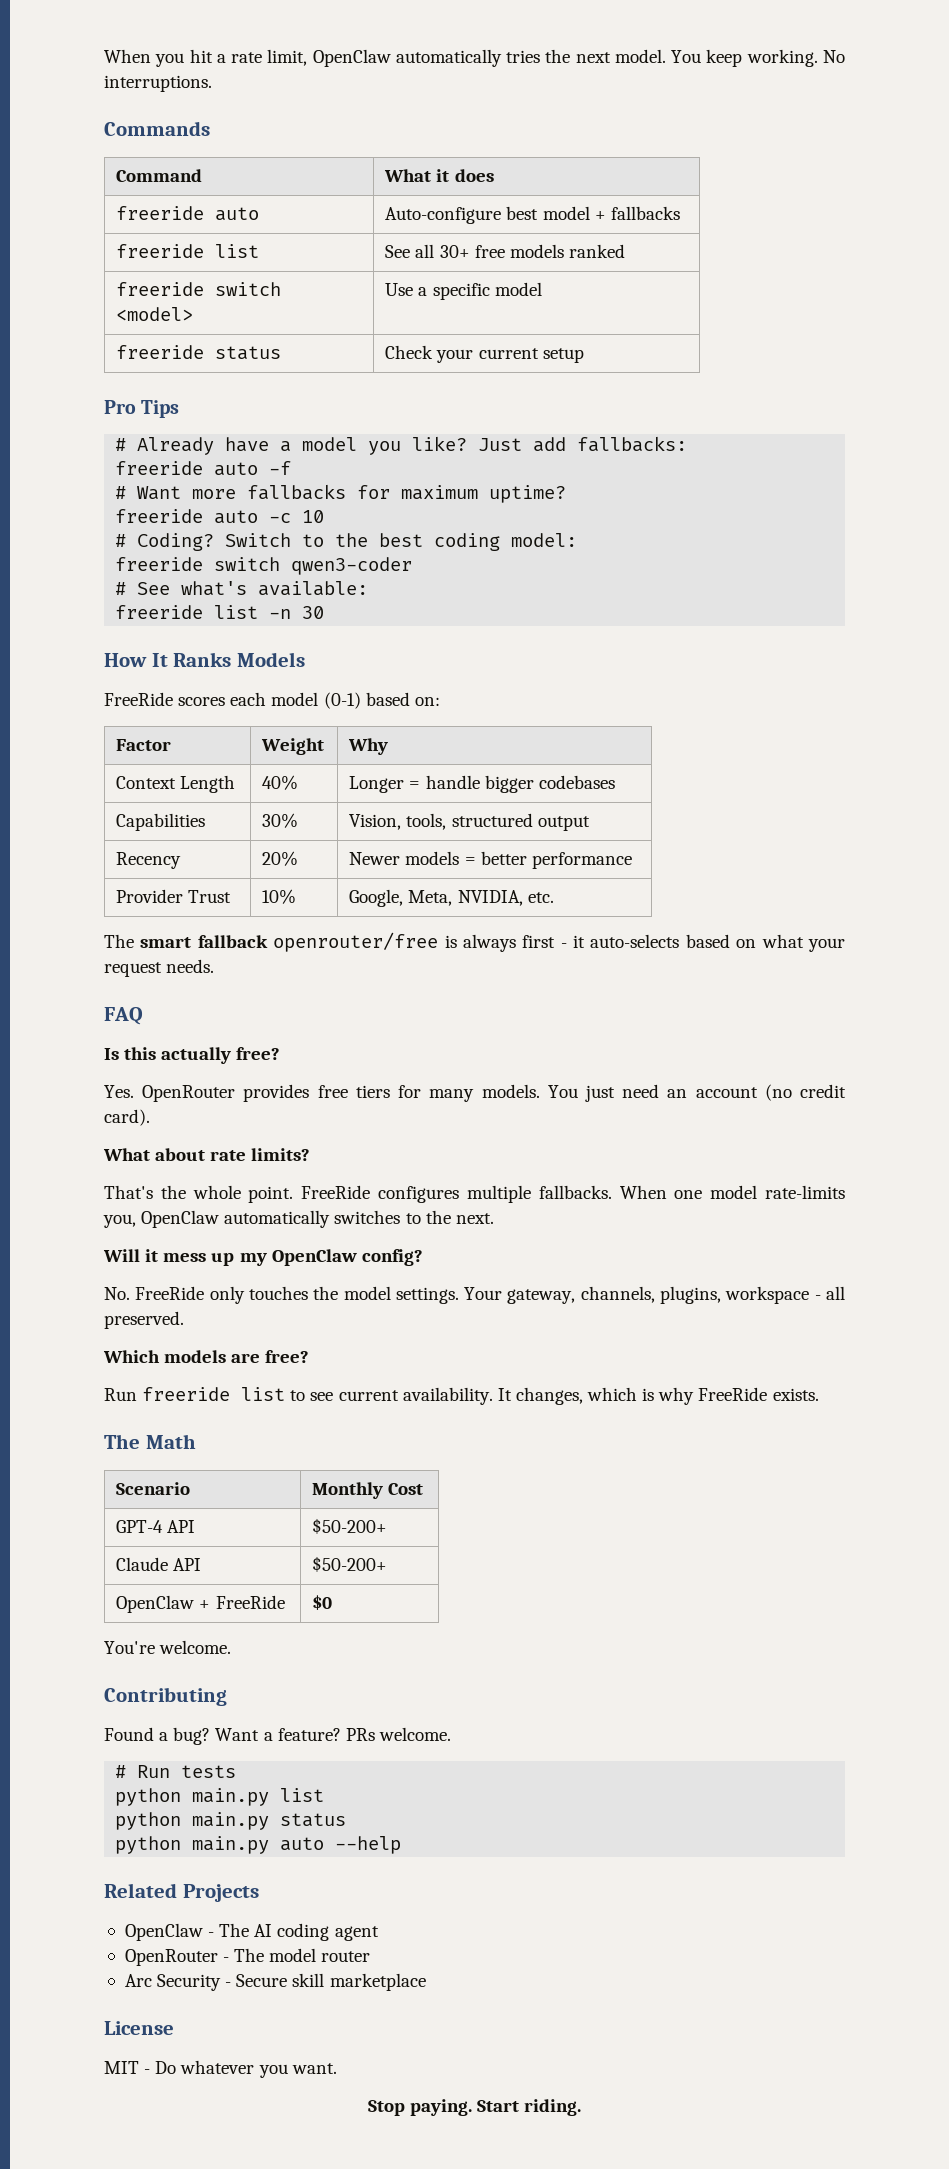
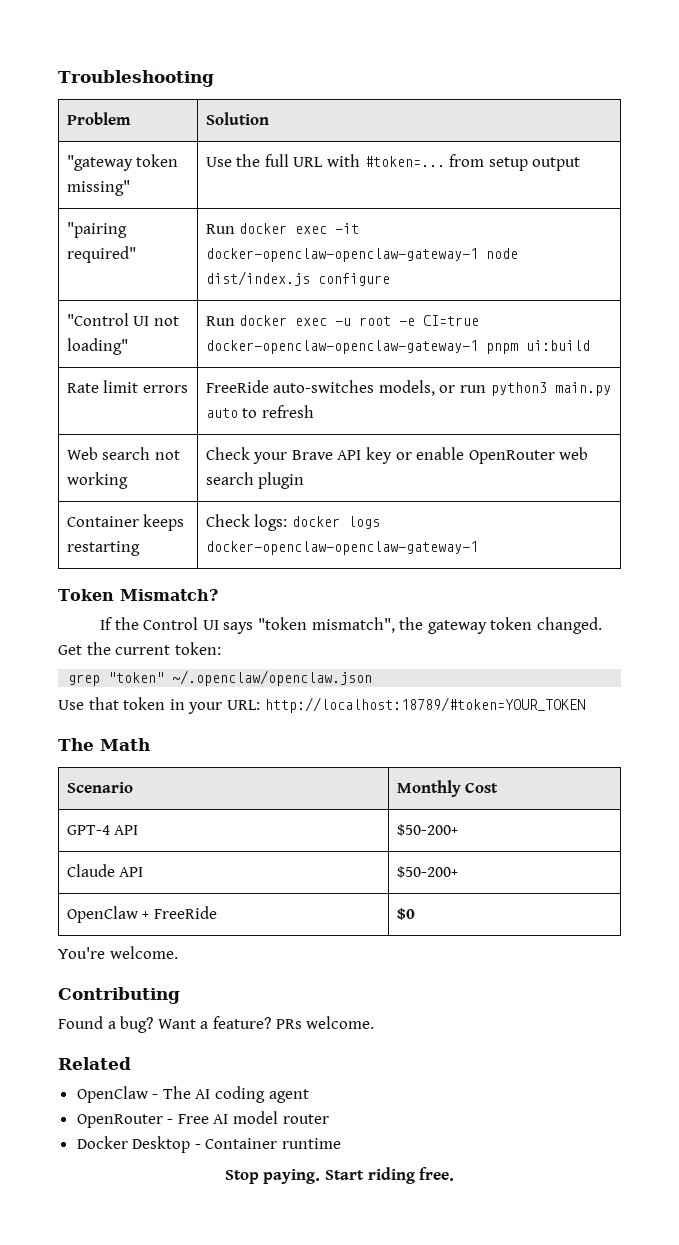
[104,49,845,67] [104,75,212,92] [104,121,210,136] [116,169,203,182] [384,169,494,182] [116,206,260,221] [385,206,680,224] [116,244,260,258] [385,244,625,258] [116,282,282,296] [116,307,194,321] [385,282,542,300] [116,345,282,360] [385,345,584,363] [104,400,180,418] [115,436,688,455] [115,461,292,476] [115,484,567,503] [115,509,325,524] [115,533,578,551] [115,557,413,575] [115,581,369,596] [115,605,325,619] [104,652,306,667] [104,692,440,709] [116,739,172,751] [261,738,325,755] [348,738,389,755] [116,775,236,793] [262,775,299,790] [349,775,615,793] [116,813,206,831] [262,813,299,828] [349,813,590,831] [116,852,182,869] [262,851,299,866] [349,851,632,869] [116,889,232,903] [262,889,297,904] [349,889,554,907] [104,932,845,952] [104,959,215,977] [104,1007,143,1025] [104,1047,281,1064] [104,1084,846,1102] [104,1109,150,1126] [103,1148,311,1161] [104,1185,846,1203] [103,1210,494,1228] [103,1249,423,1266] [104,1286,845,1304] [104,1311,184,1329] [103,1350,310,1363] [104,1387,819,1405] When you hit a rate limit, OpenClaw automatically tries the next model. You keep working. No interruptions. // Commands // Command | What it does // freeride auto | Auto-configure best model + fallbacks // freeride list | See all 30+ free models ranked // freeride switch <model> | Use a specific model // freeride status | Check your current setup // Pro Tips // # Already have a model you like? Just add fallbacks: // freeride auto -f // # Want more fallbacks for maximum uptime? // freeride auto -c 10 // # Coding? Switch to the best coding model: // freeride switch qwen3-coder // # See what's available: // freeride list -n 30 // How It Ranks Models // FreeRide scores each model (0-1) based on: // Factor | Weight | Why // Context Length | 40% | Longer = handle bigger codebases // Capabilities | 30% | Vision, tools, structured output // Recency | 20% | Newer models = better performance // Provider Trust | 10% | Google, Meta, NVIDIA, etc. // The smart fallback openrouter/free is always first - it auto-selects based on what your request needs. // FAQ // Is this actually free? // Yes. OpenRouter provides free tiers for many models. You just need an account (no credit card). // What about rate limits? // That's the whole point. FreeRide configures multiple fallbacks. When one model rate-limits you, OpenClaw automatically switches to the next. // Will it mess up my OpenClaw config? // No. FreeRide only touches the model settings. Your gateway, channels, plugins, workspace - all preserved. // Which models are free? // Run freeride list to see current availability. It changes, which is why FreeRide exists. -> [58,70,214,87] [66,112,131,125] [205,112,269,125] [66,154,179,171] [66,180,130,196] [205,154,581,171] [66,222,127,238] [66,246,136,263] [205,223,360,234] [205,248,518,262] [205,271,390,286] [66,313,179,326] [66,338,128,355] [205,315,480,326] [205,340,590,354] [66,380,188,393] [205,380,611,396] [205,405,314,418] [66,447,180,460] [66,472,128,489] [205,447,589,464] [205,472,305,489] [66,514,185,531] [66,541,140,556] [205,514,380,531] [205,541,478,555] [58,589,218,601] [99,617,602,634] [58,642,221,655] [68,670,373,686] [58,697,585,714] Troubleshooting // Problem | Solution // "gateway token missing" | Use the full URL with #token=... from setup output // "pairing required" | Run docker exec -it docker-openclaw-openclaw-gateway-1 node dist/index.js configure // "Control UI not loading" | Run docker exec -u root -e CI=true docker-openclaw-openclaw-gateway-1 pnpm ui:build // Rate limit errors | FreeRide auto-switches models, or run python3 main.py auto to refresh // Web search not working | Check your Brave API key or enable OpenRouter web search plugin // Container keeps restarting | Check logs: docker logs docker-openclaw-openclaw-gateway-1 // Token Mismatch? // If the Control UI says "token mismatch", the gateway token changed. Get the current token: // grep "token" ~/.openclaw/openclaw.json // Use that token in your URL: http://localhost:18789/#token=YOUR_TOKEN
[115,1765,237,1778] [115,1788,325,1806] [115,1812,347,1830] [115,1836,402,1854] // # Run tests // python main.py list // python main.py status // python main.py auto --help -> (375, 1022) none
[182,1884,259,1902] Projects -> (131, 1063) none
[234,1948,265,1962] The -> [177,1114,229,1124] Free AI
[124,1973,426,1991] [104,2021,174,2035] [104,2060,337,2078] Arc Security - Secure skill marketplace // License // MIT - Do whatever you want. -> [76,1136,342,1153] Docker Desktop - Container runtime
[524,2099,582,2116] riding. -> [367,1167,455,1184] riding free.

